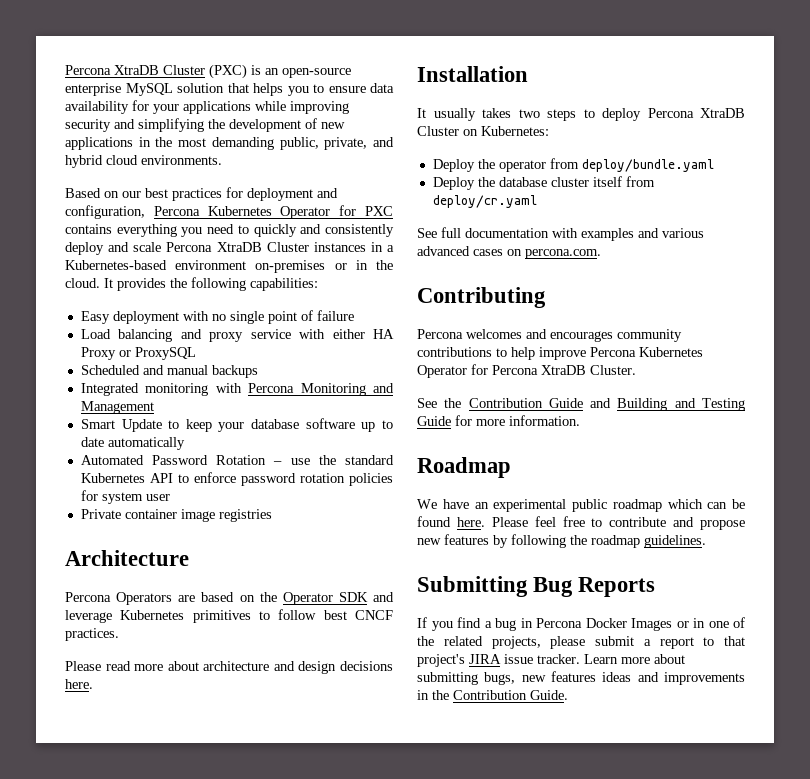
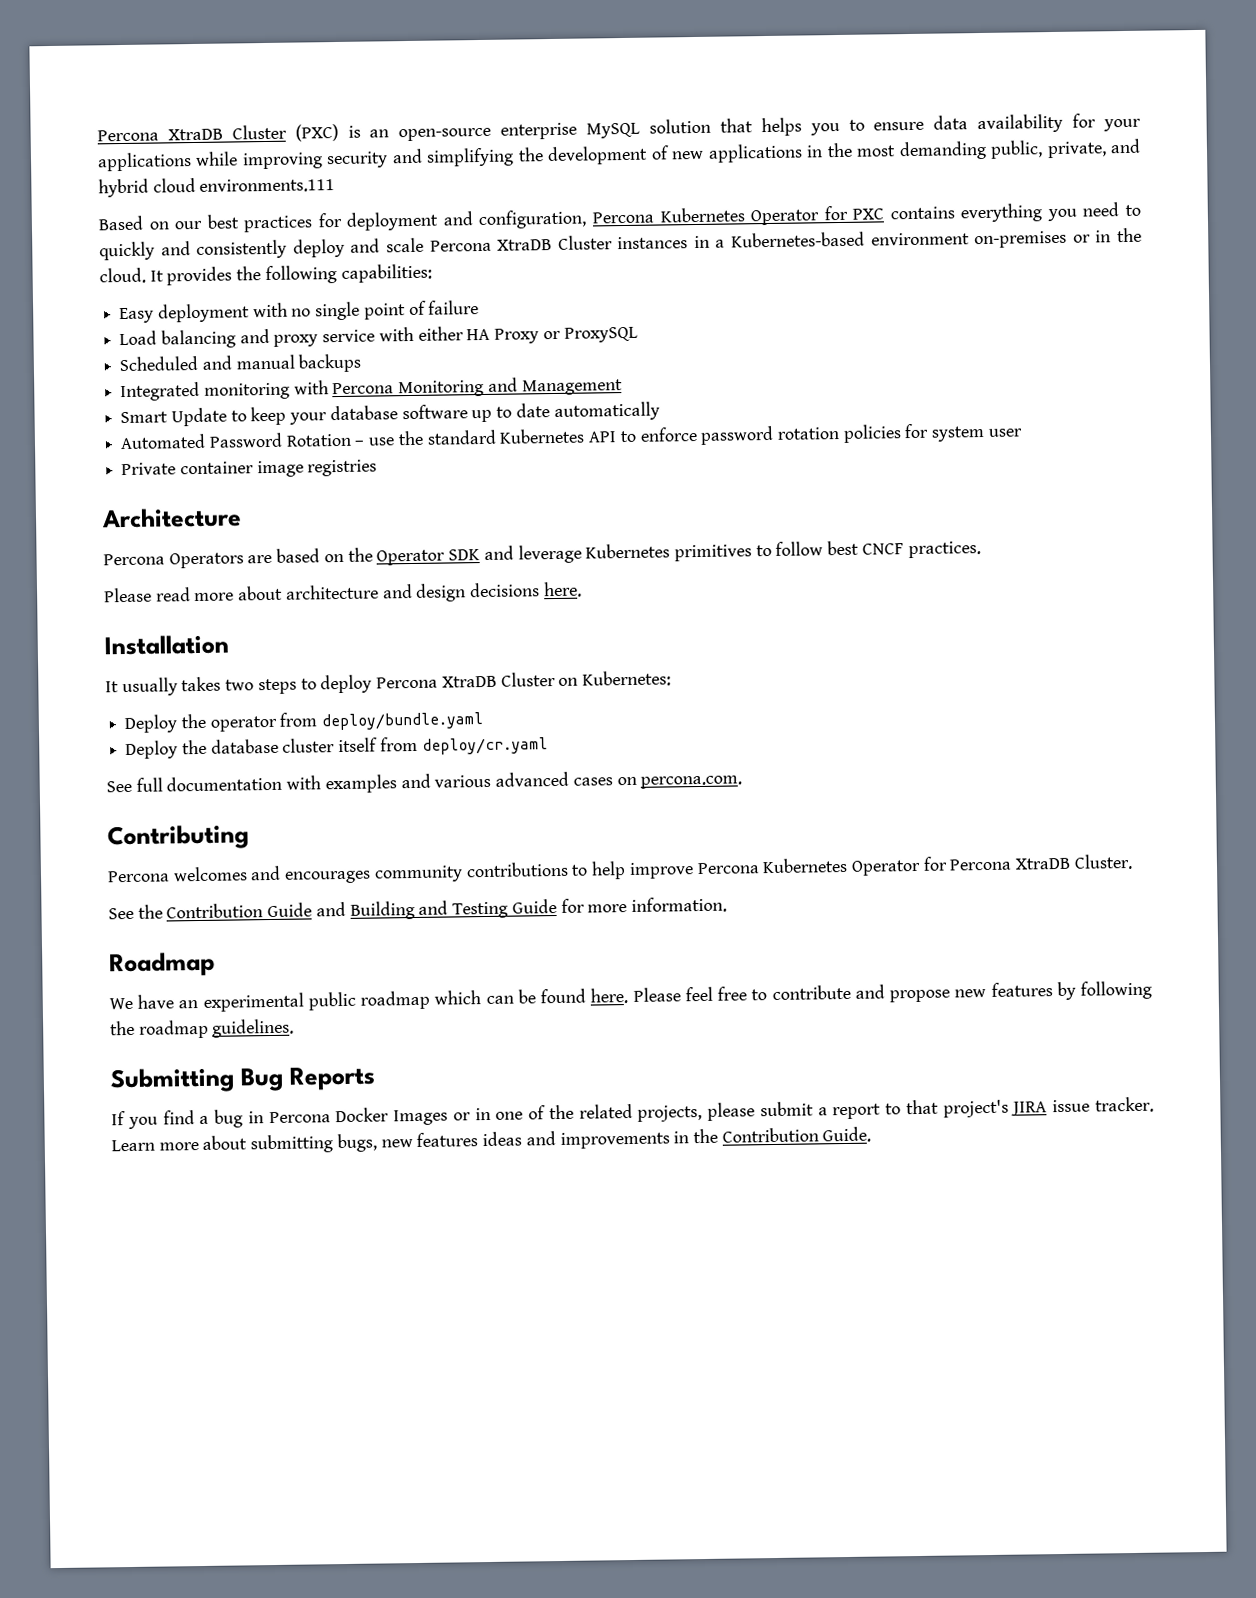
[141,155,222,165] environments. -> [199,178,336,193] environments.111

